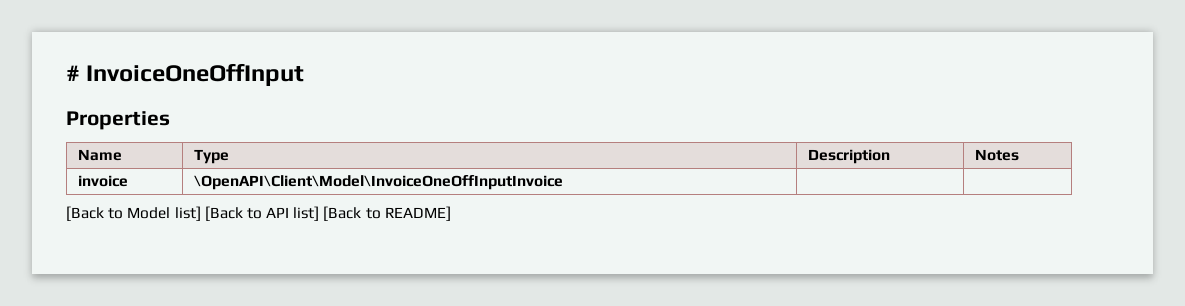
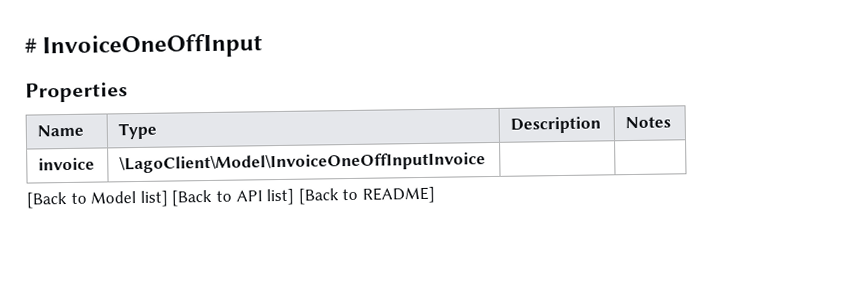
[193,175,563,190] \OpenAPI\Client\Model\InvoiceOneOffInputInvoice -> [119,152,487,174] \LagoClient\Model\InvoiceOneOffInputInvoice

